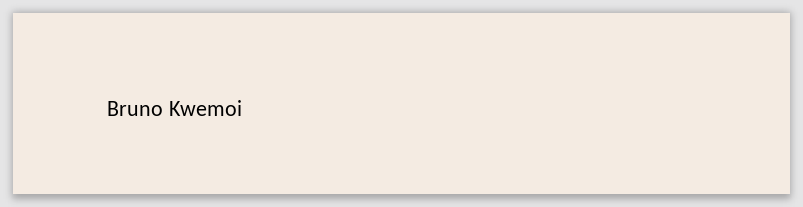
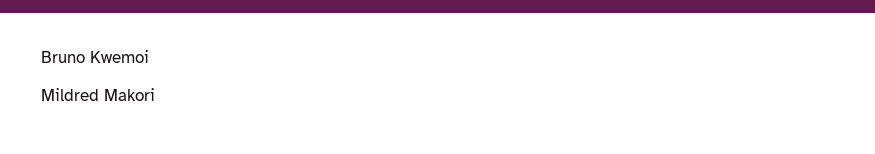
(242, 108) none -> [41,88,155,101] // Mildred Makori

